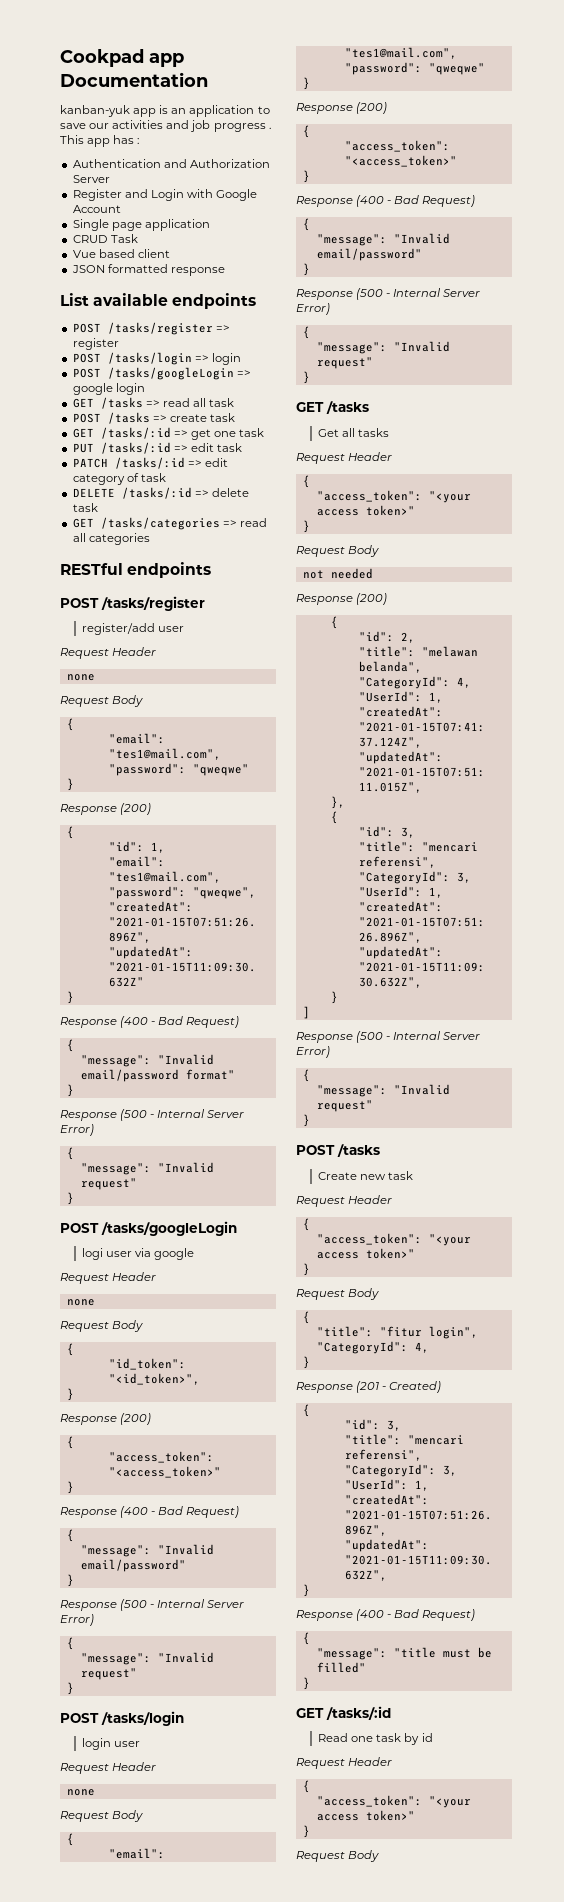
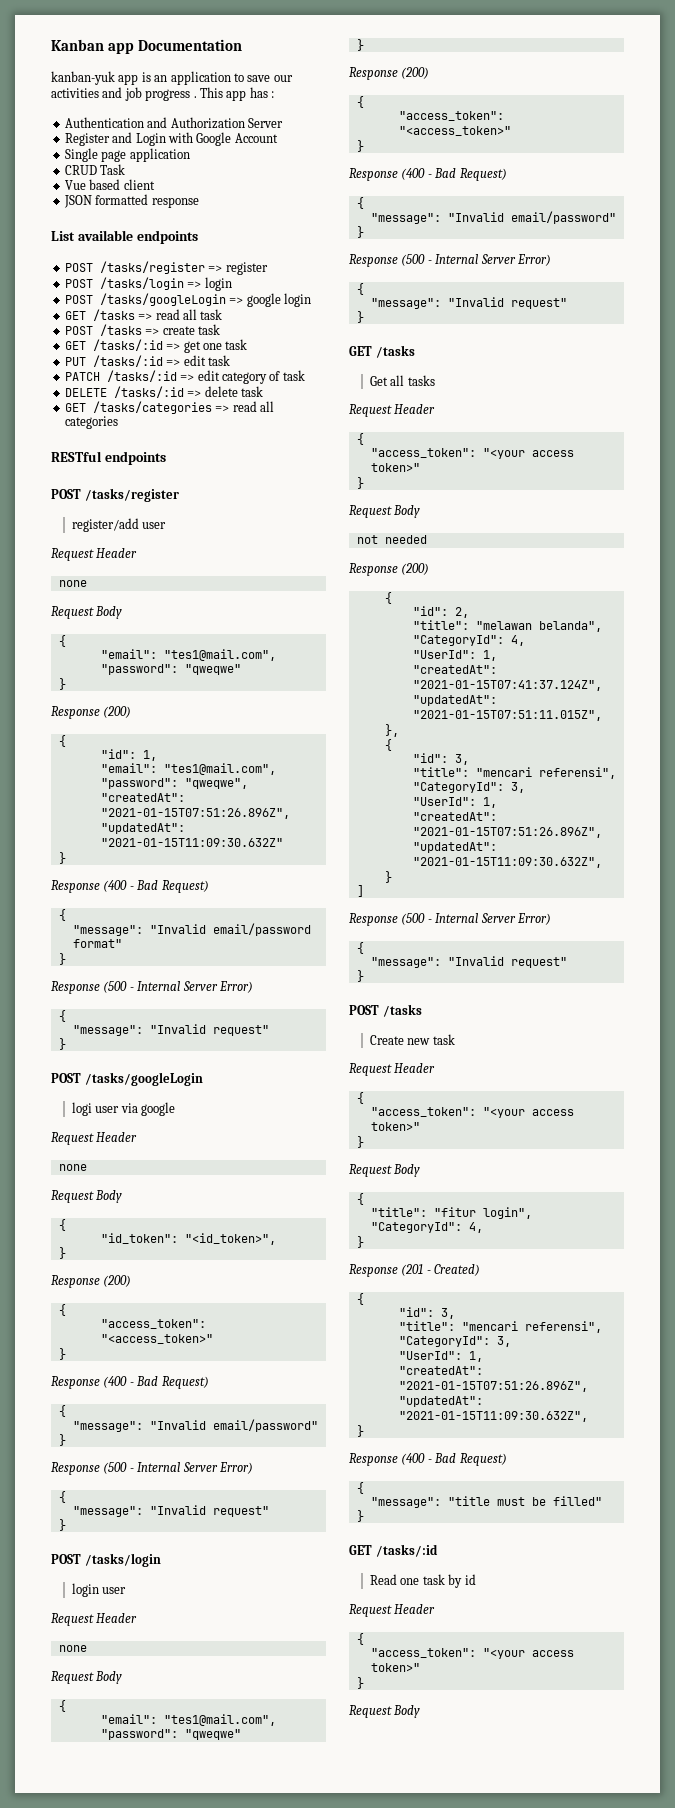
[60,49,144,67] Cookpad -> [51,39,104,51] Kanban

